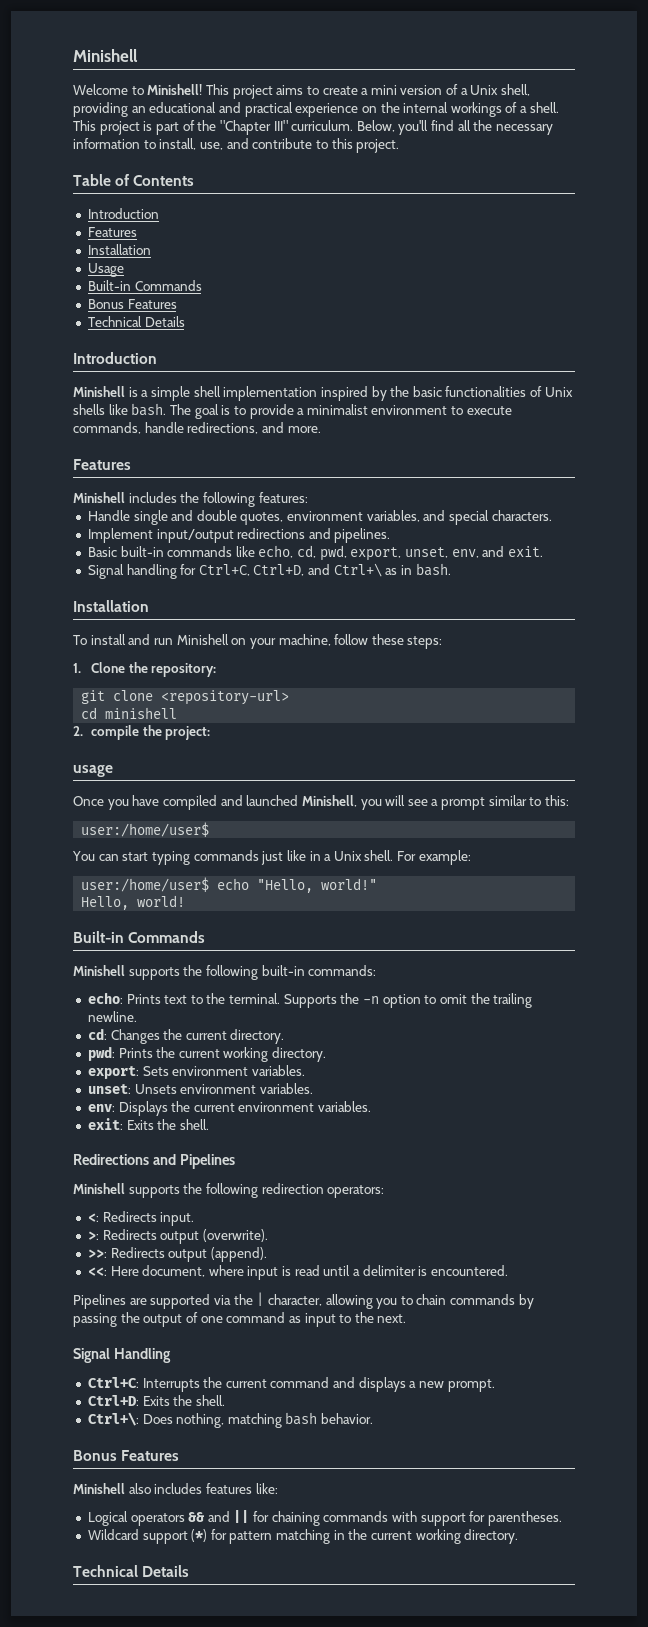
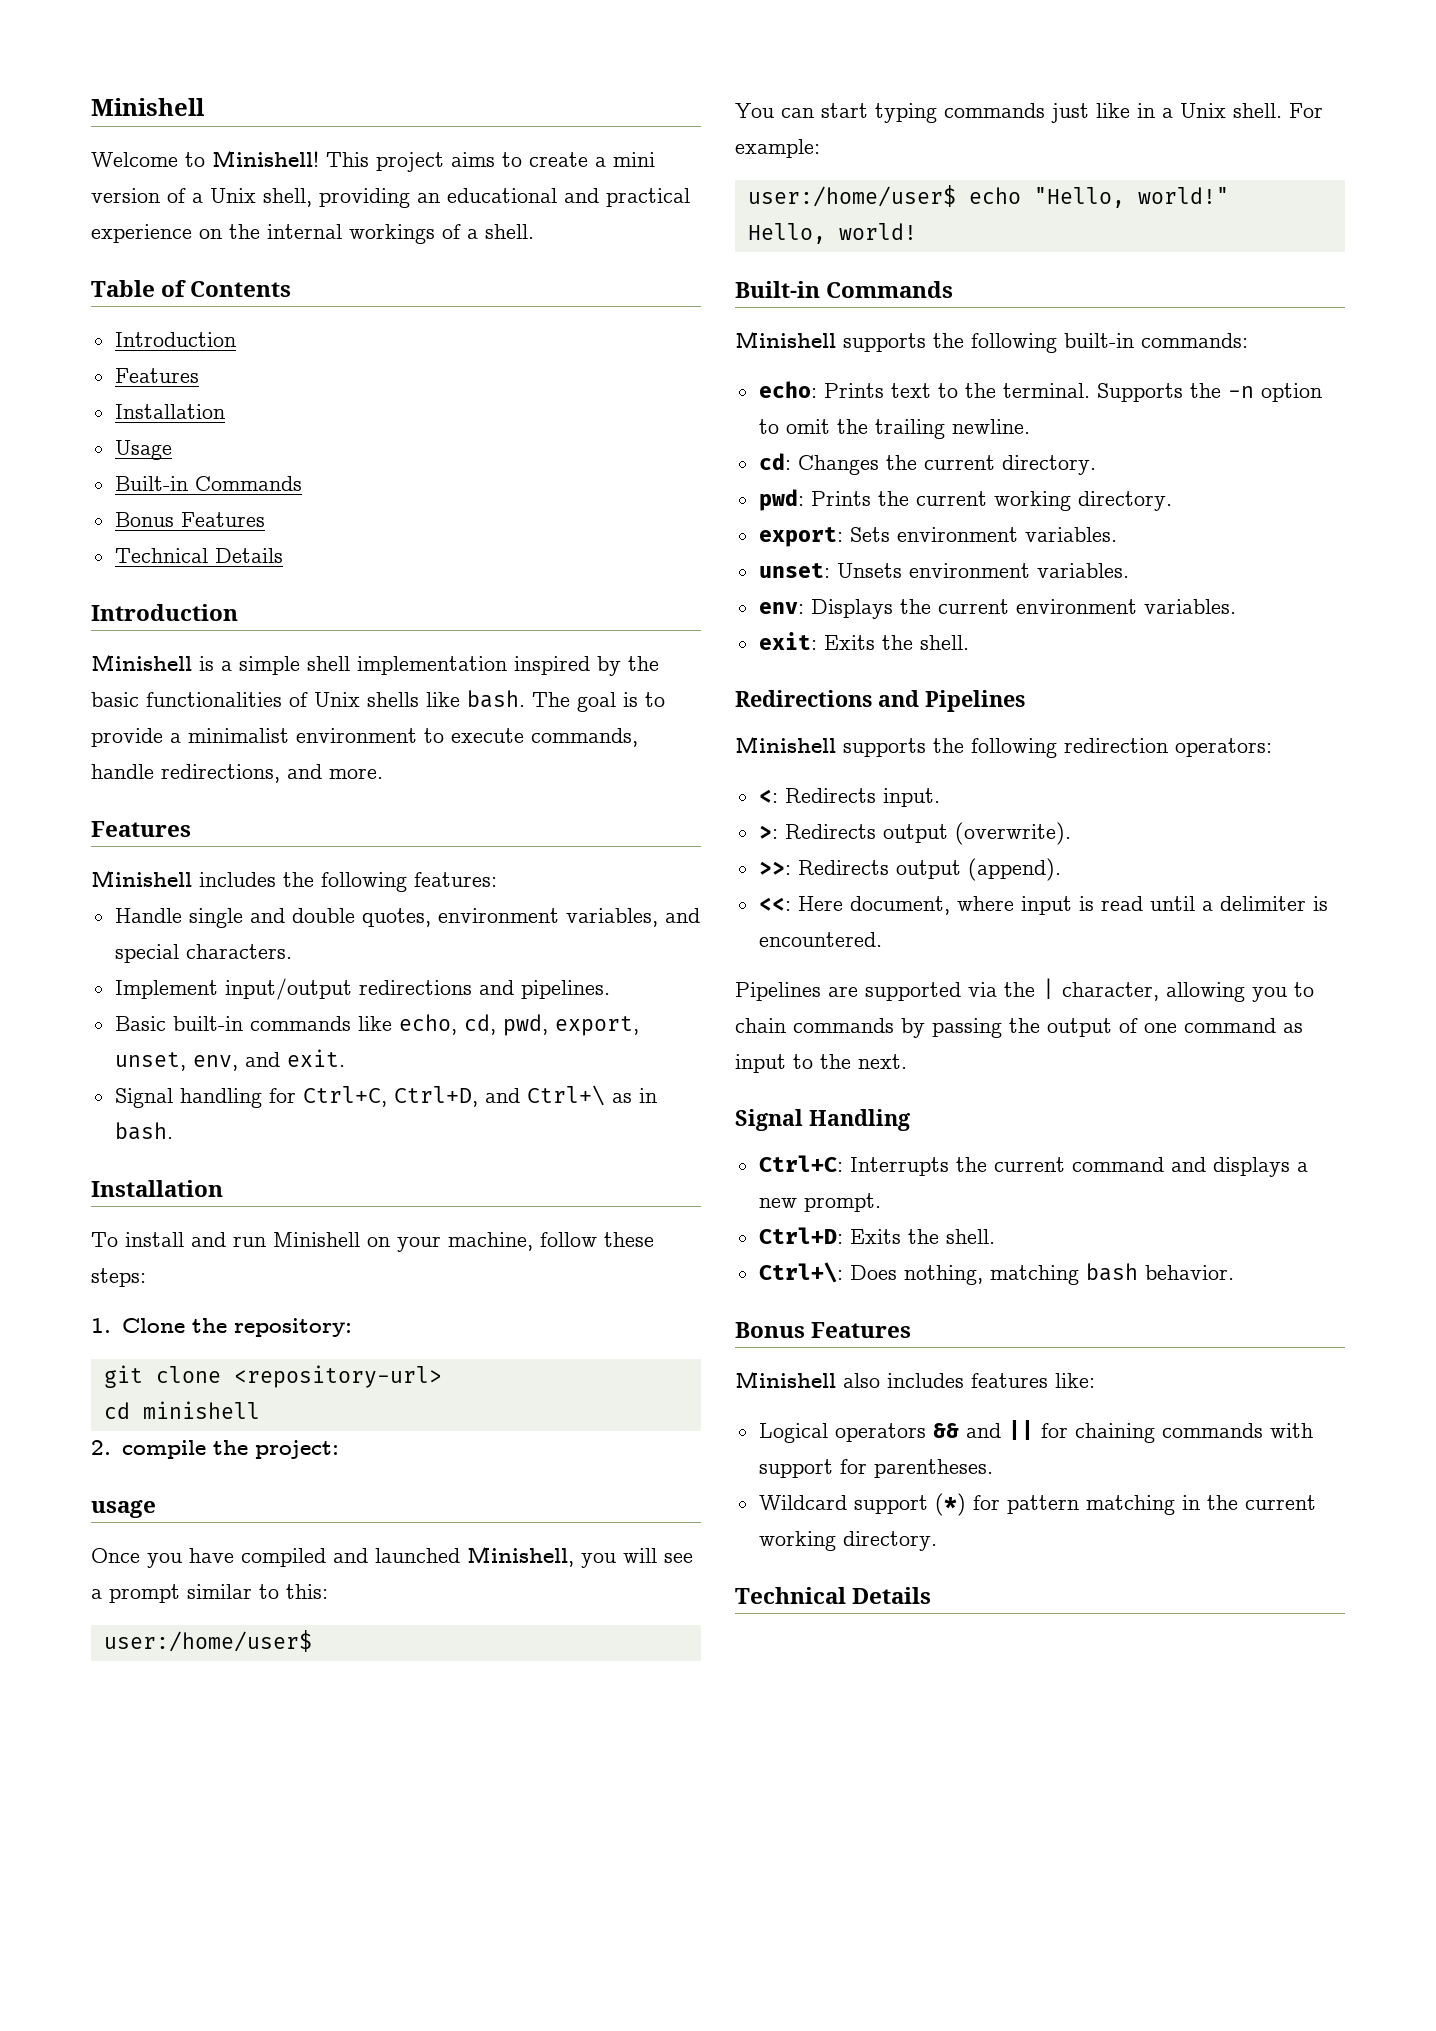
[73,120,554,135] [73,138,400,153] This project is part of the "Chapter III" curriculum. Below, you'll find all the necessary information to install, use, and contribute to this project. -> (534, 231) none

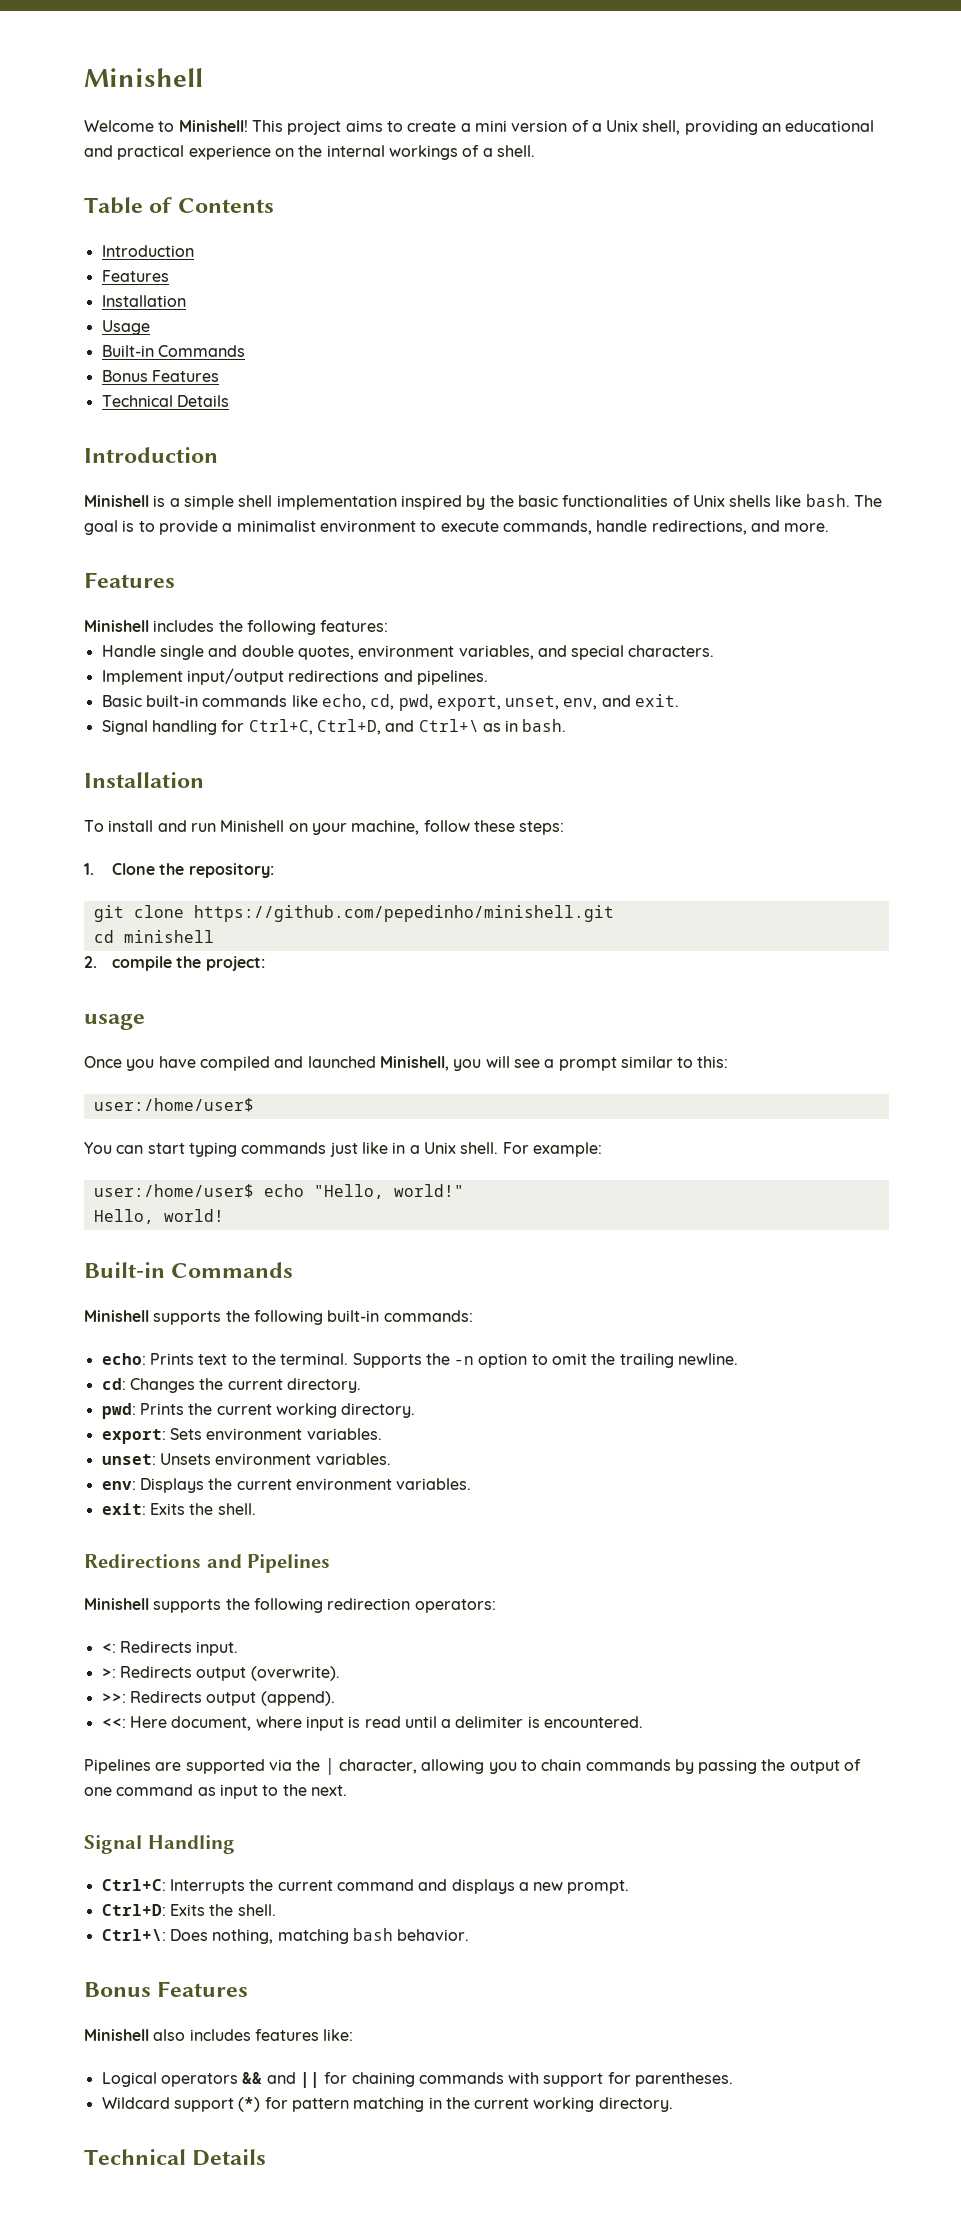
[233,1365,442,1388] <repository-url> -> [193,905,614,922] https://github.com/pepedinho/minishell.git

